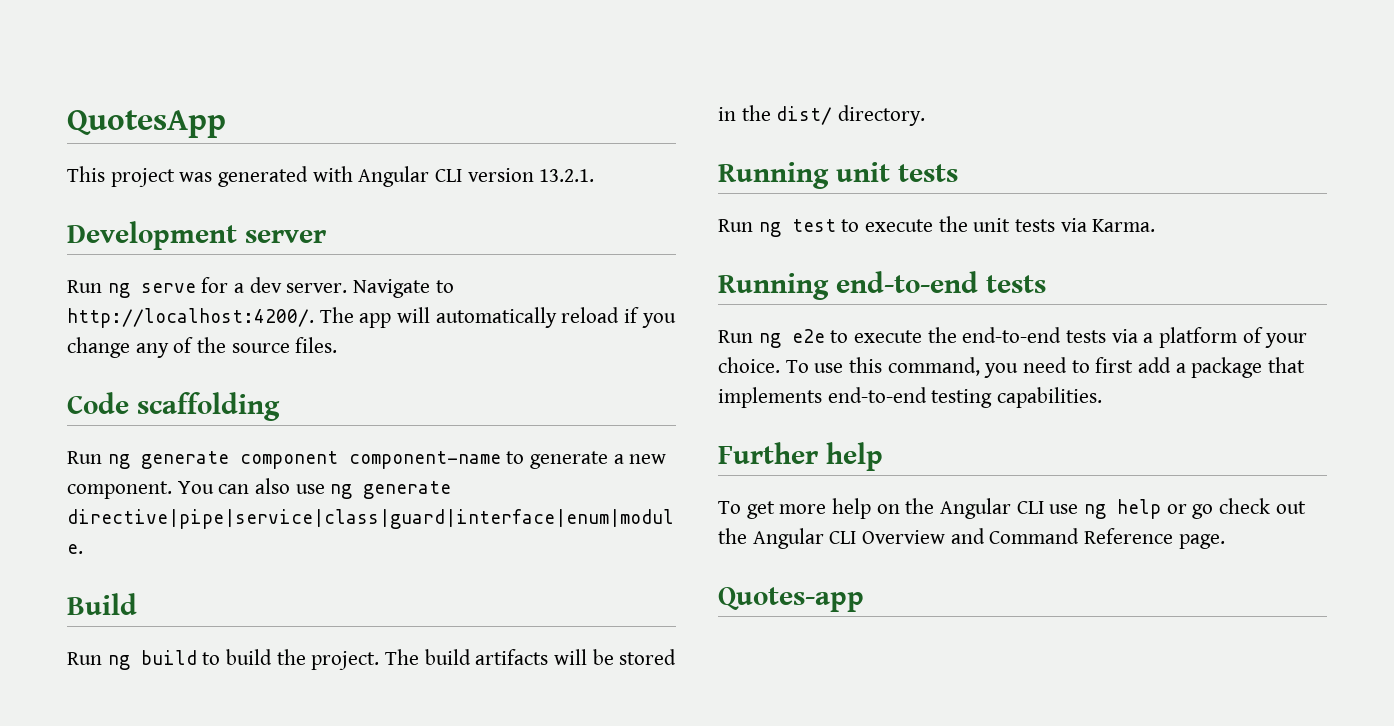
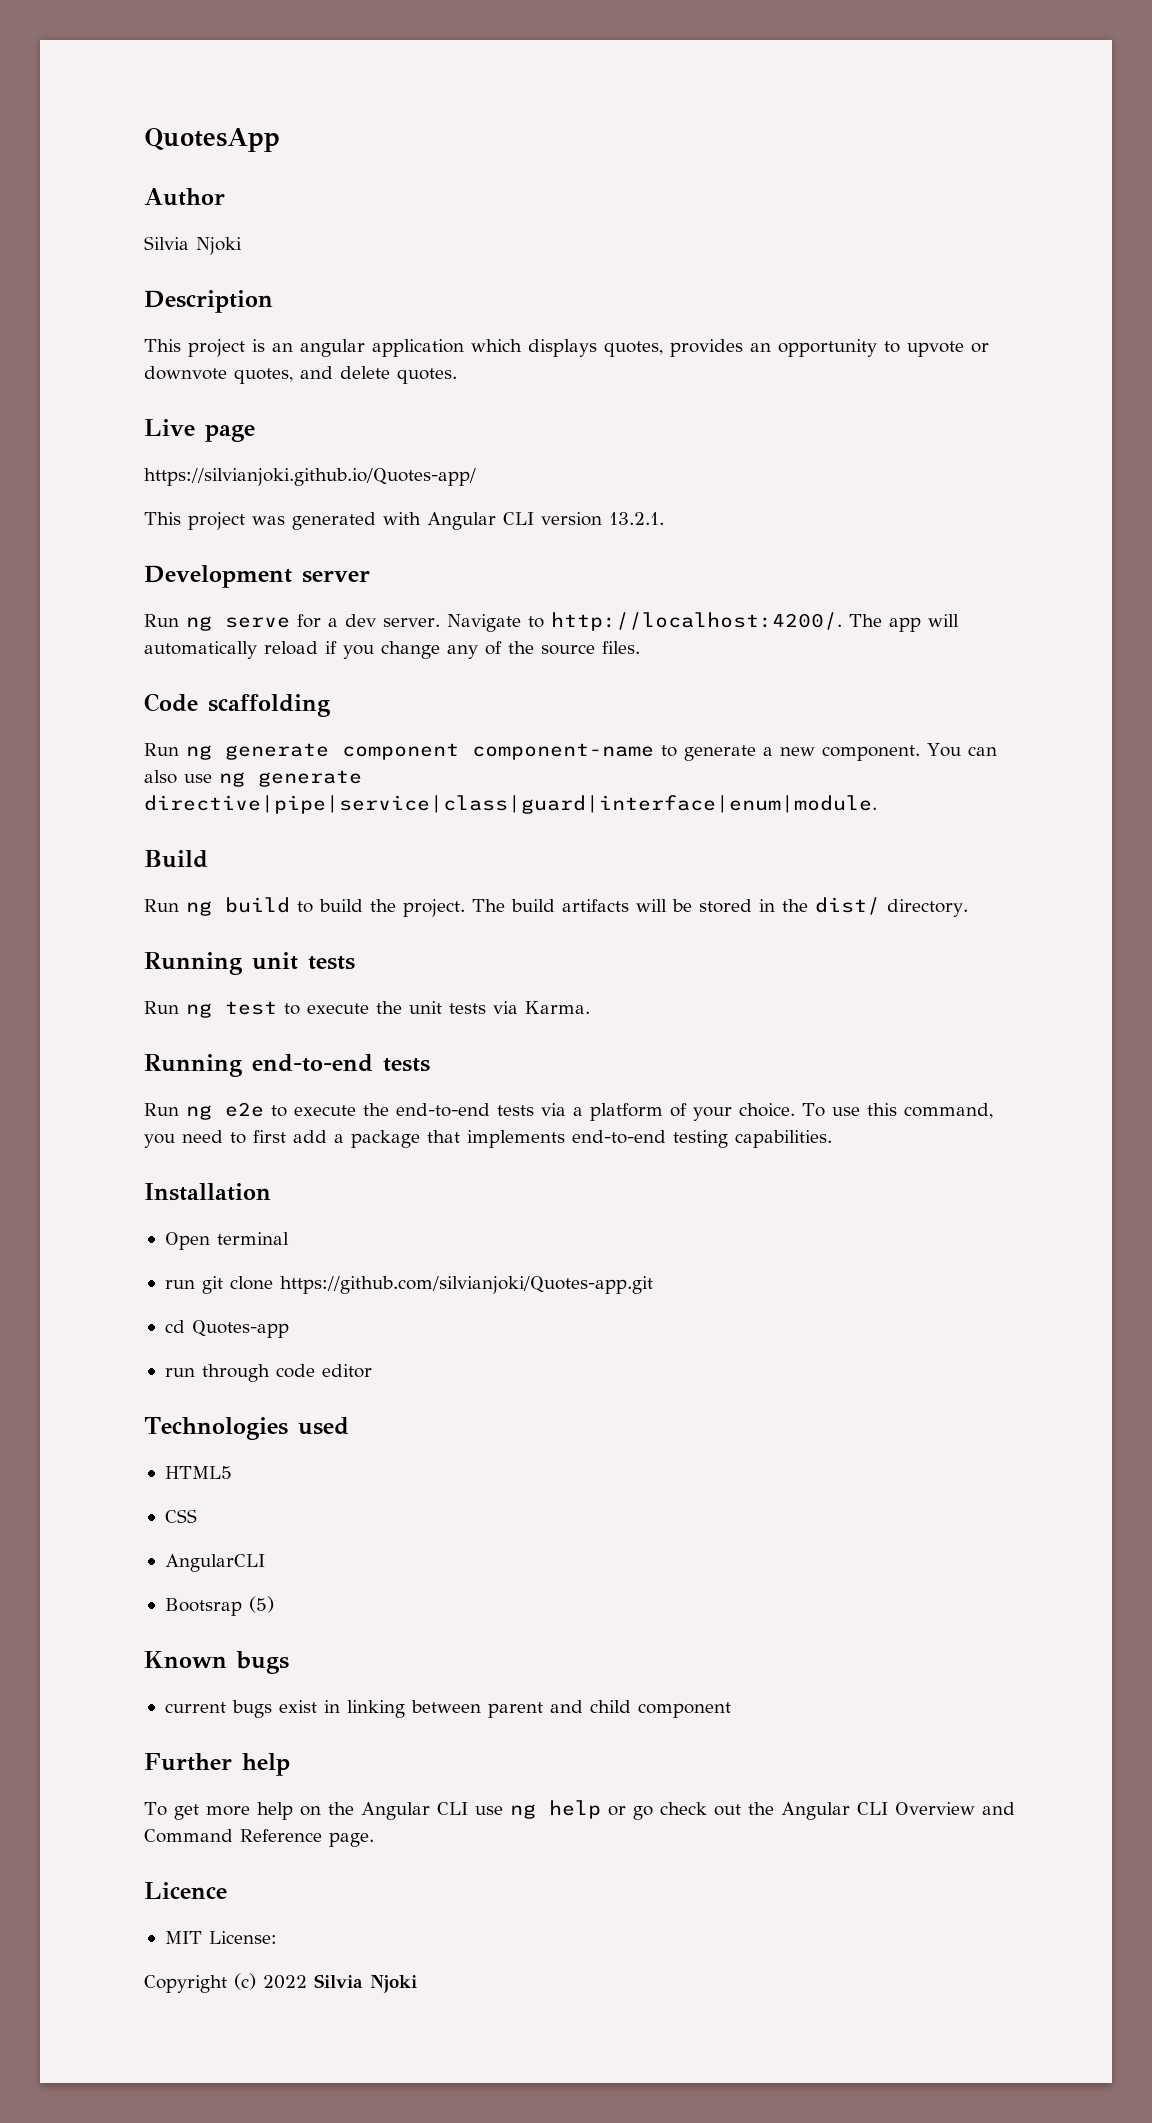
(226, 124) none -> [144,188,225,206] [144,236,242,255] [144,290,273,313] [144,339,989,357] [144,366,457,384] [144,419,255,442] [144,468,476,486] // Author // Silvia Njoki // Description // This project is an angular application which displays quotes, provides an opportunity to upvote or downvote quotes, and delete quotes. // Live page // https://silvianjoki.github.io/Quotes-app/
(1103, 397) none -> [144,1183,271,1201] [164,1232,289,1250] [164,1276,653,1294] [164,1320,289,1338] [164,1364,372,1382] [144,1417,349,1440] [164,1466,232,1479] [164,1509,197,1523] [164,1554,265,1572] [164,1596,274,1616] [144,1651,289,1674] [164,1700,731,1718] // Installation // Open terminal // run git clone https://github.com/silvianjoki/Quotes-app.git // cd Quotes-app // run through code editor // Technologies used // HTML5 // CSS // AngularCLI // Bootsrap (5) // Known bugs // current bugs exist in linking between parent and child component
[718,587,864,612] Quotes-app -> [144,1882,227,1899] [164,1931,277,1944] [144,1973,417,1993] Licence // MIT License: // Copyright (c) 2022 Silvia Njoki

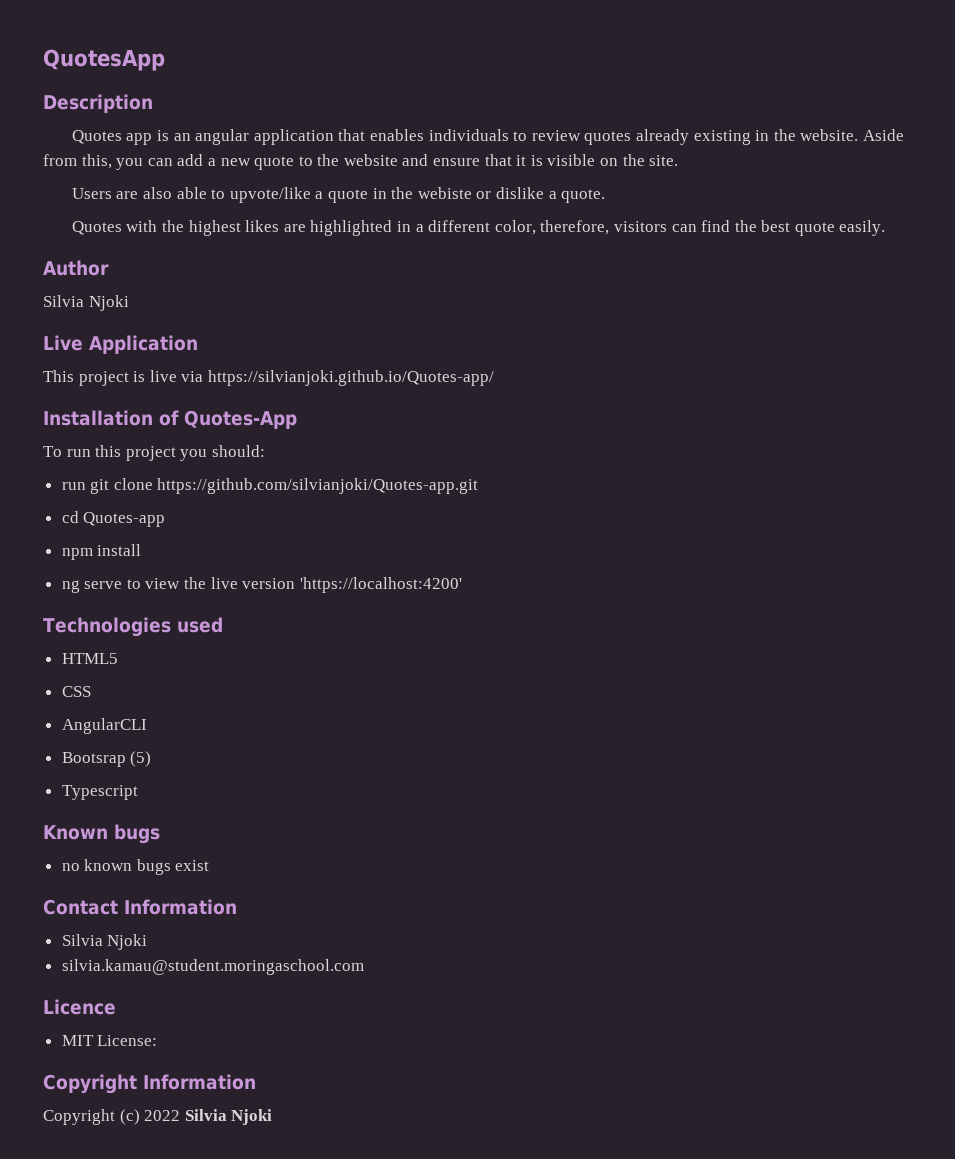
(280, 140) none -> [43,94,153,113] [71,129,904,145] [43,154,679,170] [71,187,606,203] [71,220,886,236] // Description // Quotes app is an angular application that enables individuals to review quotes already existing in the website. Aside from this, you can add a new quote to the website and ensure that it is visible on the site. // Users are also able to upvote/like a quote in the webiste or dislike a quote. // Quotes with the highest likes are highlighted in a different color, therefore, visitors can find the best quote easily.
[144,290,273,313] Description -> [43,335,198,354] Live Application
[272,339,989,357] [144,366,457,384] [144,419,255,442] [144,468,476,486] [144,512,664,530] [144,565,370,588] [144,612,959,632] [144,641,640,659] [144,693,330,717] [144,743,997,761] [144,770,362,787] [144,795,877,814] [144,850,208,868] [144,897,968,917] [144,952,355,975] [144,1001,590,1018] [144,1054,430,1077] [144,1102,993,1121] [144,1130,832,1148] [144,1183,271,1201] [164,1232,289,1250] an angular application which displays quotes, provides an opportunity to upvote or downvote quotes, and delete quotes. // Live page // https://silvianjoki.github.io/Quotes-app/ // This project was generated with Angular CLI version 13.2.1. // Development server // Run ng serve for a dev server. Navigate to http://localhost:4200/. The app will automatically reload if you change any of the source files. // Code scaffolding // Run ng generate component component-name to generate a new component. You can also use ng generate directive|pipe|service|class|guard|interface|enum|module. // Build // Run ng build to build the project. The build artifacts will be stored in the dist/ directory. // Running unit tests // Run ng test to execute the unit tests via Karma. // Running end-to-end tests // Run ng e2e to execute the end-to-end tests via a platform of your choice. To use this command, you need to first add a package that implements end-to-end testing capabilities. // Installation // Open terminal -> [149,370,494,386] [43,410,297,429] [43,445,265,461] live via https://silvianjoki.github.io/Quotes-app/ // Installation of Quotes-App // To run this project you should:
[164,1364,372,1382] run through code editor -> [61,544,142,560] [61,577,462,593] npm install // ng serve to view the live version 'https://localhost:4200'
(274, 1604) none -> [61,785,138,800] // Typescript
[164,1702,226,1713] current -> [61,859,133,871] no known
[323,1700,731,1718] [144,1753,290,1776] [144,1800,1015,1820] [144,1829,374,1847] in linking between parent and child component // Further help // To get more help on the Angular CLI use ng help or go check out the Angular CLI Overview and Command Reference page. -> [43,899,237,915] [61,934,148,950] [61,959,364,975] // Contact Information // Silvia Njoki // silvia.kamau@student.moringaschool.com
(277, 1937) none -> [43,1074,256,1094] // Copyright Information

